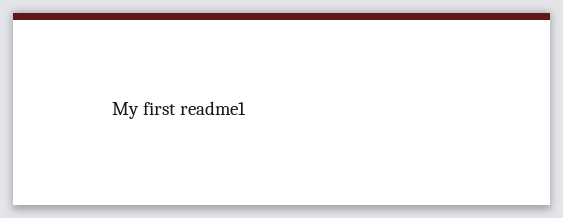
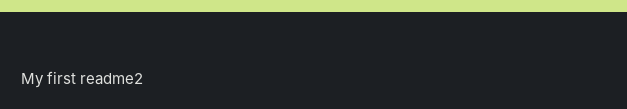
[180,101,247,115] readme1 -> [80,73,144,85] readme2

